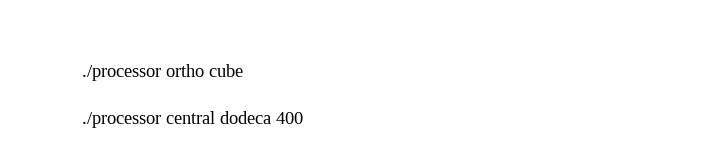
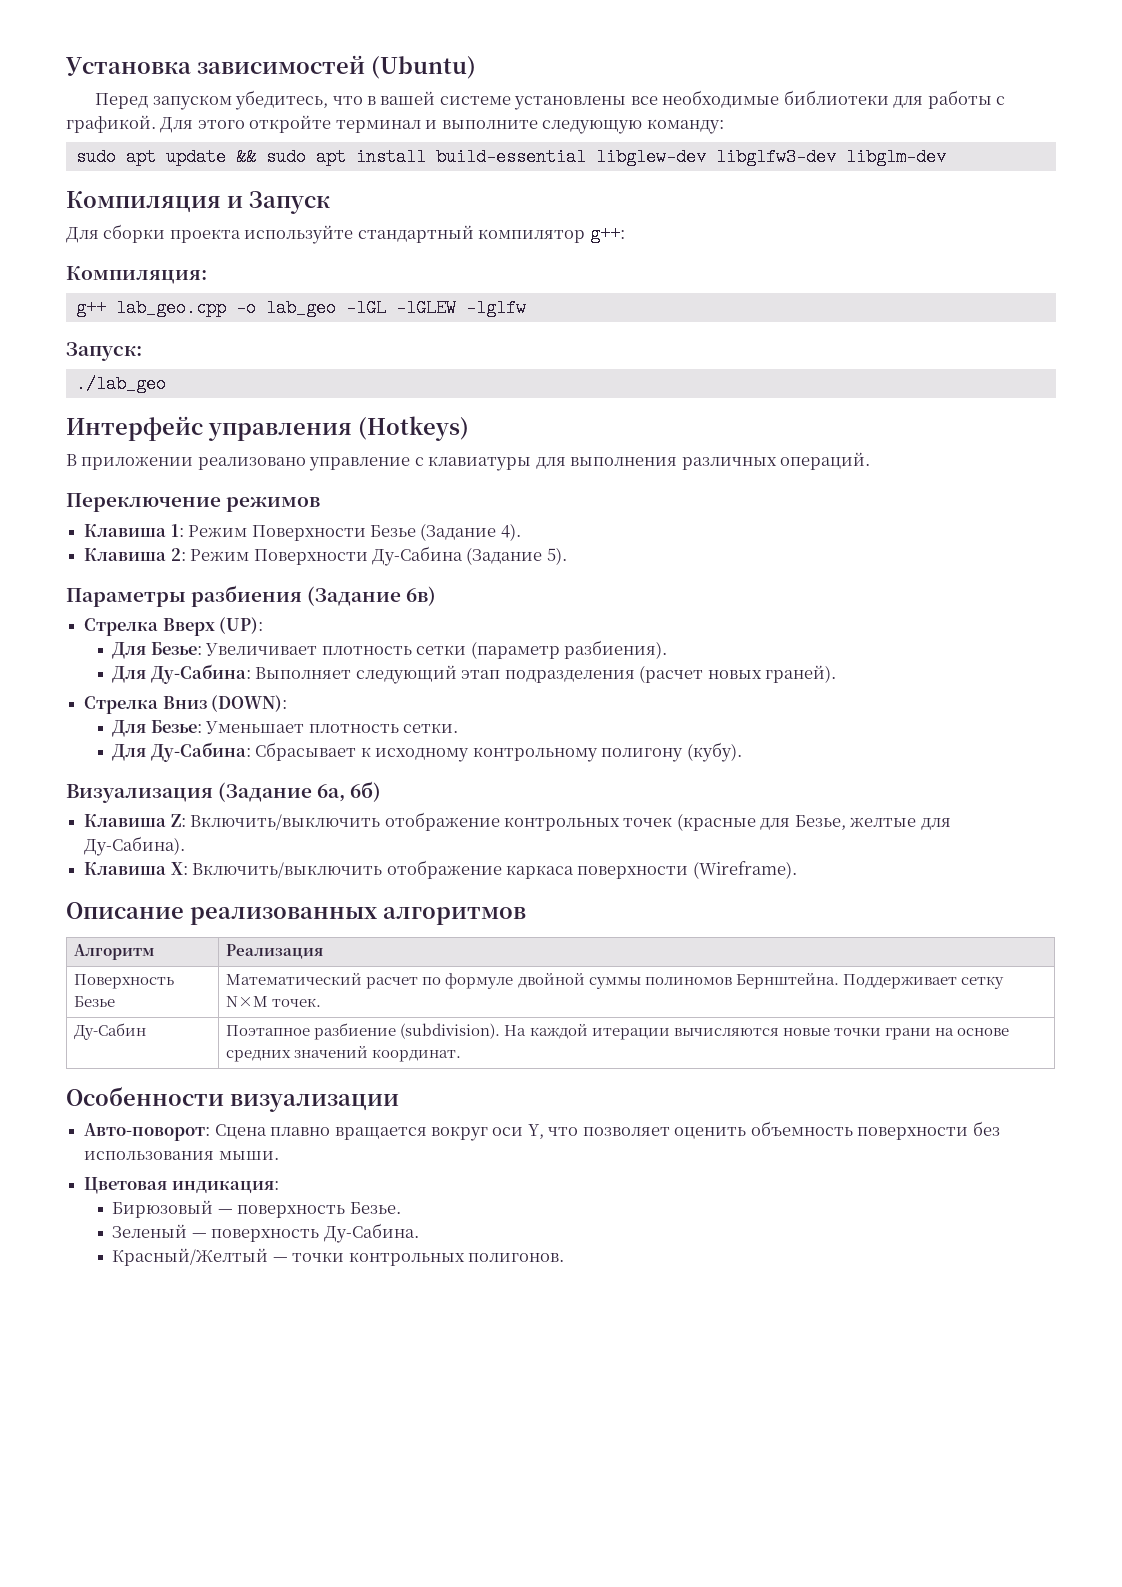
[82,64,243,81] [82,111,303,128] ./processor ortho cube // ./processor central dodeca 400 -> [66,55,476,79] [95,90,1006,110] [66,115,724,134] [75,148,946,166] [66,191,330,214] [66,224,625,244] [66,266,207,284] [75,299,526,317] [66,342,142,361] [75,375,166,393] [66,416,469,441] [66,452,871,471] [66,493,321,512] [84,523,521,541] [84,546,567,566] [66,585,437,607] [84,617,264,636] [112,640,668,659] [112,664,837,684] [84,695,288,714] [112,720,459,737] [112,742,742,762] [66,781,382,803] [84,812,951,831] [84,836,186,856] [84,860,797,879] [66,902,526,925] [74,944,155,960] [226,944,324,959] [74,974,175,989] [74,996,116,1007] [226,972,1004,989] [226,996,322,1007] [74,1023,147,1040] [226,1023,1009,1040] [226,1045,462,1062] [66,1086,399,1112] [84,1121,1000,1141] [84,1151,279,1160] [84,1177,279,1194] [112,1200,401,1218] [112,1223,419,1243] [112,1248,565,1266] Установка зависимостей (Ubuntu) // Перед запуском убедитесь, что в вашей системе установлены все необходимые библиотеки для работы с графикой. Для этого откройте терминал и выполните следующую команду: // sudo apt update && sudo apt install build-essential libglew-dev libglfw3-dev libglm-dev // Компиляция и Запуск // Для сборки проекта используйте стандартный компилятор g++: // Компиляция: // g++ lab_geo.cpp -o lab_geo -lGL -lGLEW -lglfw // Запуск: // ./lab_geo // Интерфейс управления (Hotkeys) // В приложении реализовано управление с клавиатуры для выполнения различных операций. // Переключение режимов // Клавиша 1: Режим Поверхности Безье (Задание 4). // Клавиша 2: Режим Поверхности Ду-Сабина (Задание 5). // Параметры разбиения (Задание 6в) // Стрелка Вверх (UP): // Для Безье: Увеличивает плотность сетки (параметр разбиения). // Для Ду-Сабина: Выполняет следующий этап подразделения (расчет новых граней). // Стрелка Вниз (DOWN): // Для Безье: Уменьшает плотность сетки. // Для Ду-Сабина: Сбрасывает к исходному контрольному полигону (кубу). // Визуализация (Задание 6а, 6б) // Клавиша Z: Включить/выключить отображение контрольных точек (красные для Безье, желтые для Ду-Сабина). // Клавиша X: Включить/выключить отображение каркаса поверхности (Wireframe). // Описание реализованных алгоритмов // Алгоритм | Реализация // Поверхность Безье | Математический расчет по формуле двойной суммы полиномов Бернштейна. Поддерживает сетку N×M точек. // Ду-Сабин | Поэтапное разбиение (subdivision). На каждой итерации вычисляются новые точки грани на основе средних значений координат. // Особенности визуализации // Авто-поворот: Сцена плавно вращается вокруг оси Y, что позволяет оценить объемность поверхности без использования мыши. // Цветовая индикация: // Бирюзовый — поверхность Безье. // Зеленый — поверхность Ду-Сабина. // Красный/Желтый — точки контрольных полигонов.

